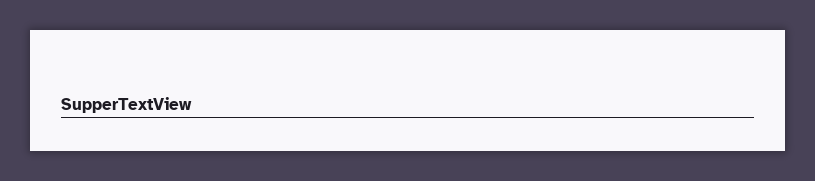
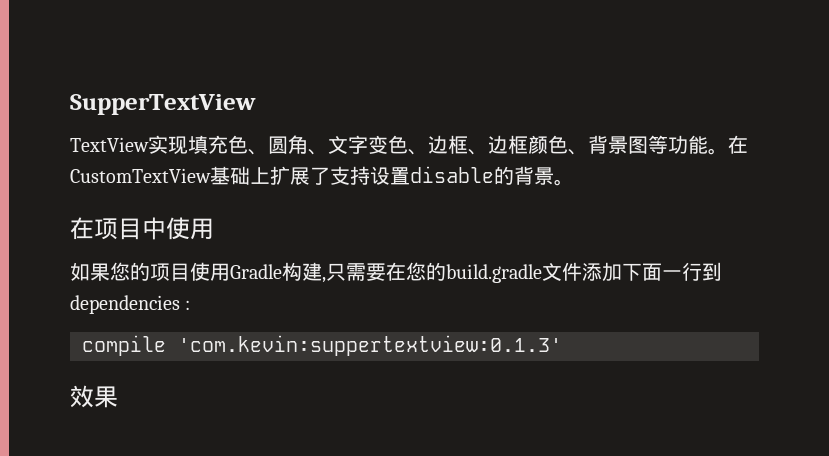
(192, 105) none -> [70,135,748,155] [70,166,574,186] [70,217,214,240] [70,262,722,283] [70,295,191,314] [82,335,562,356] [70,385,118,408] // TextView实现填充色、圆角、文字变色、边框、边框颜色、背景图等功能。在CustomTextView基础上扩展了支持设置disable的背景。 // 在项目中使用 // 如果您的项目使用Gradle构建,只需要在您的build.gradle文件添加下面一行到dependencies : // compile 'com.kevin:suppertextview:0.1.3' // 效果

